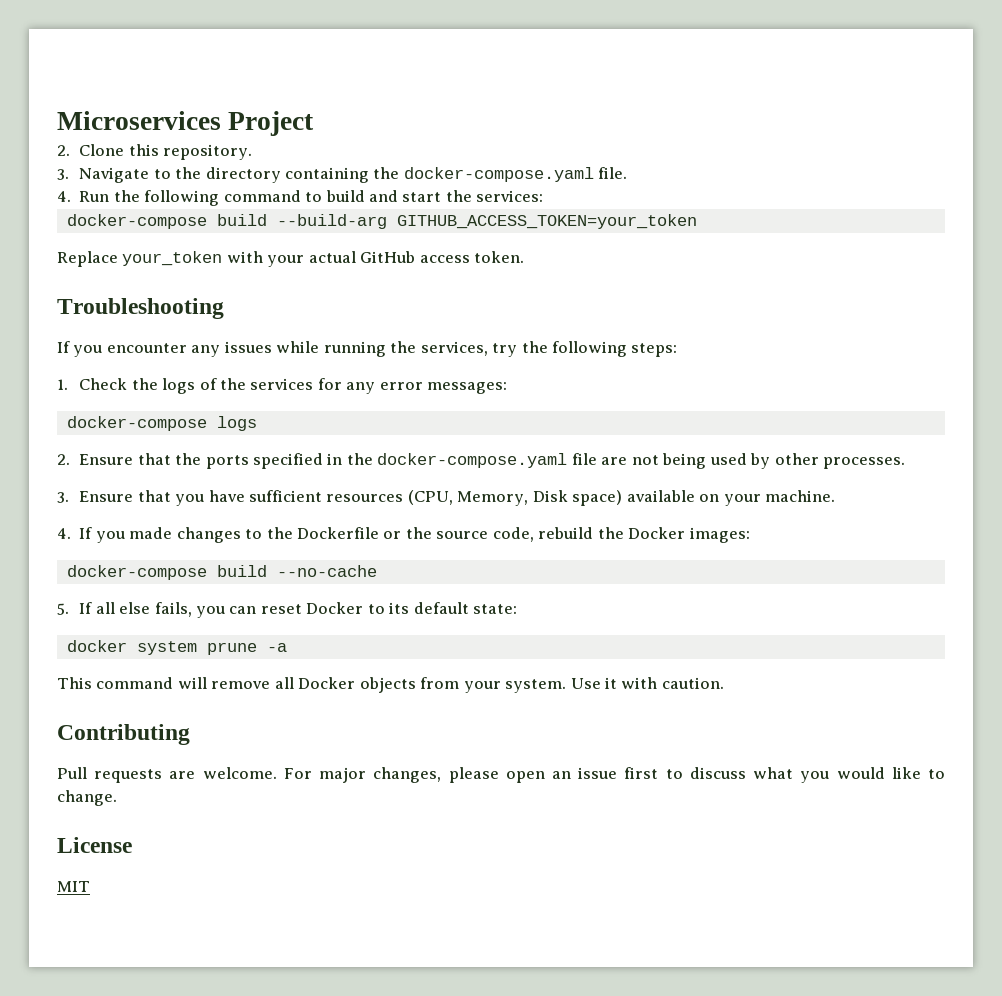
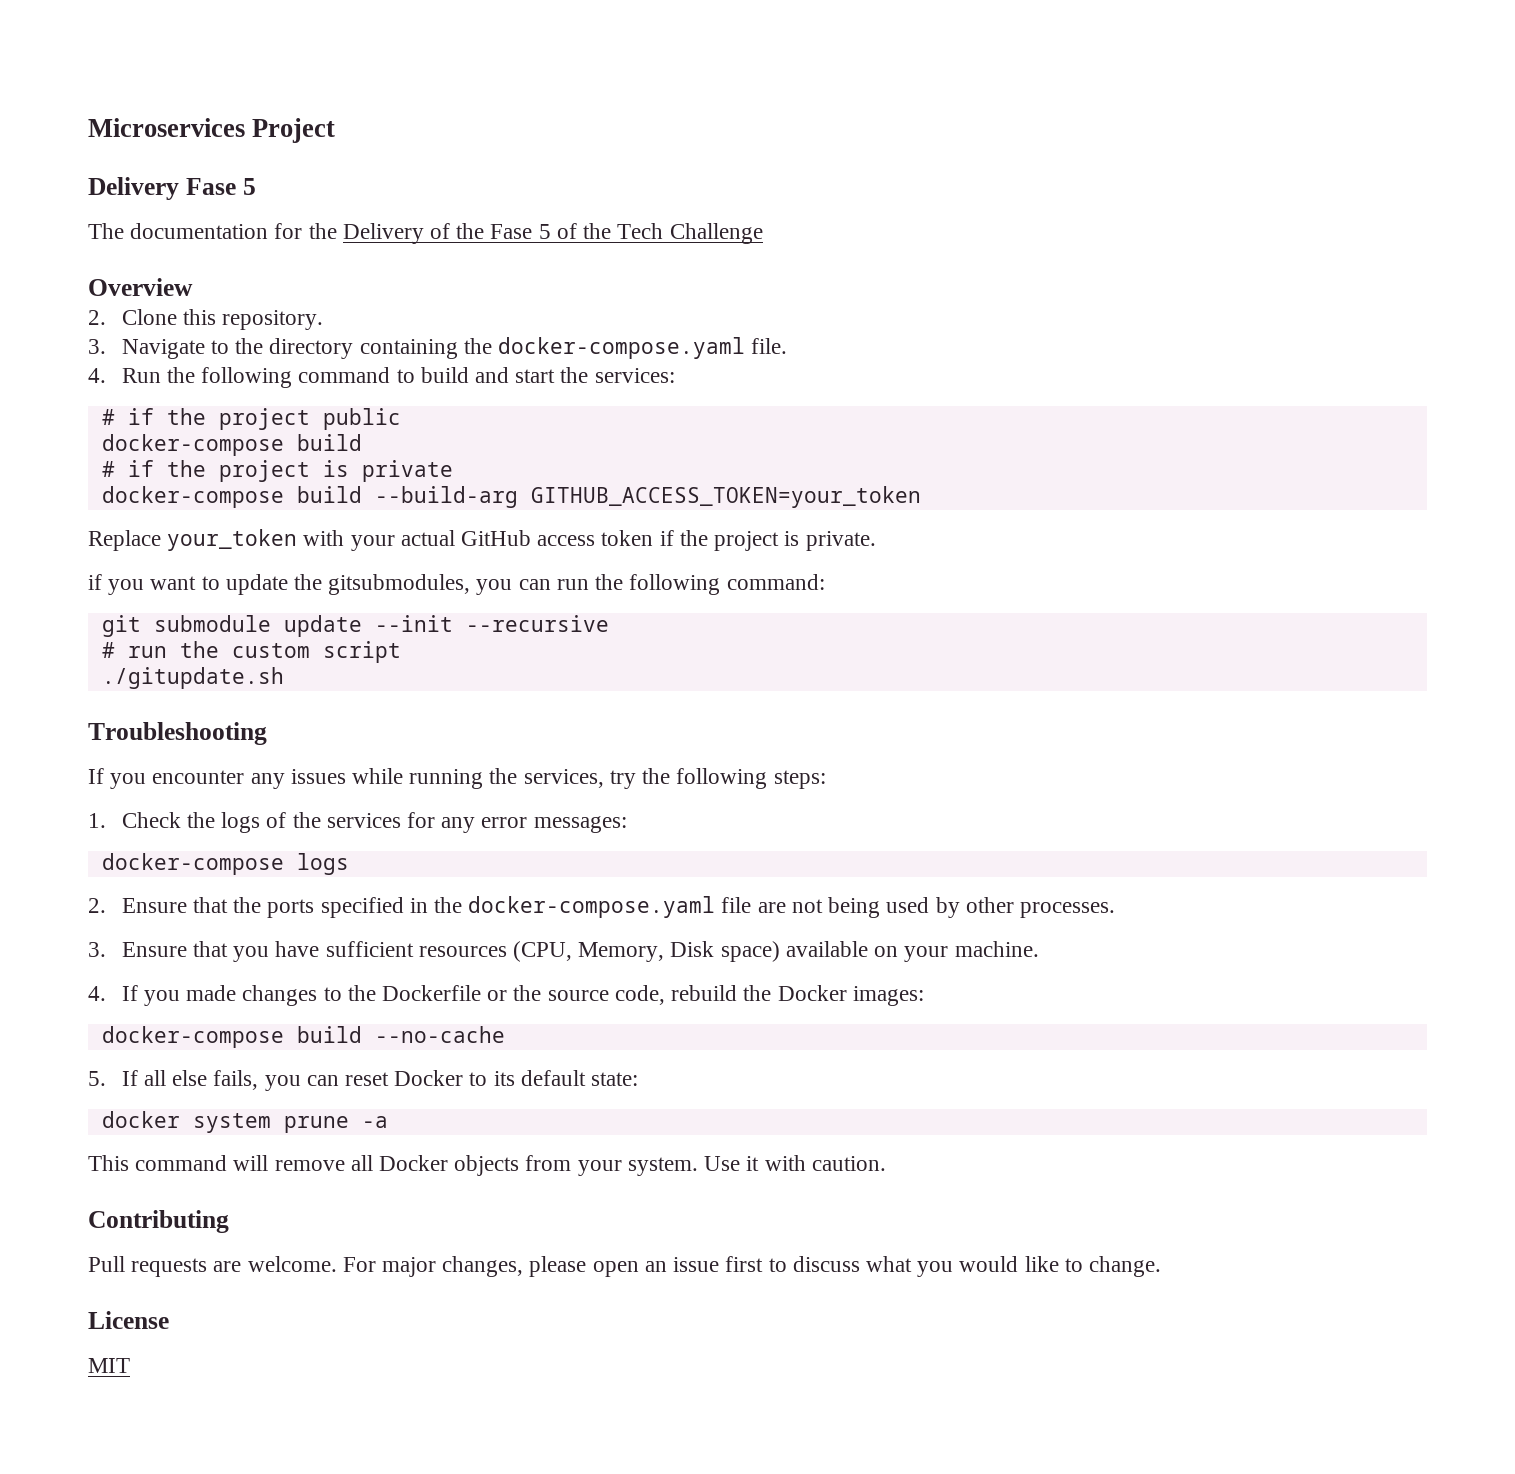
(315, 123) none -> [88,177,256,200] [88,223,763,244] [88,278,193,296] // Delivery Fase 5 // The documentation for the Delivery of the Fase 5 of the Tech Challenge // Overview
(544, 196) none -> [101,408,401,430] [101,434,362,456] [101,460,453,482] // # if the project public // docker-compose build // # if the project is private
[474,251,525,263] token. -> [601,530,876,551] [88,574,825,595] [101,615,609,637] [101,641,401,663] [101,667,284,689] token if the project is private. // if you want to update the gitsubmodules, you can run the following command: // git submodule update --init --recursive // # run the custom script // ./gitupdate.sh

